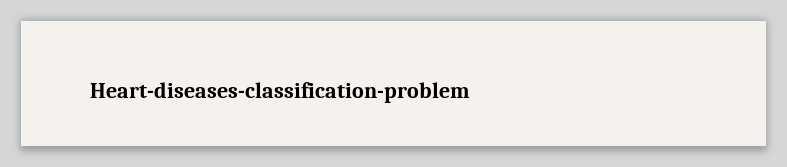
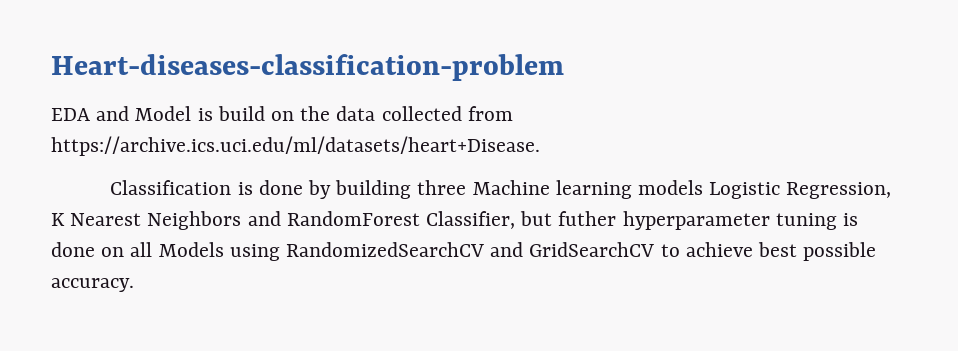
(470, 92) none -> [51,106,513,121] [51,136,540,156] [110,180,892,199] [51,211,859,230] [51,242,877,261] [51,278,134,292] // EDA and Model is build on the data collected from https://archive.ics.uci.edu/ml/datasets/heart+Disease. // Classification is done by building three Machine learning models Logistic Regression, K Nearest Neighbors and RandomForest Classifier, but futher hyperparameter tuning is done on all Models using RandomizedSearchCV and GridSearchCV to achieve best possible accuracy.

